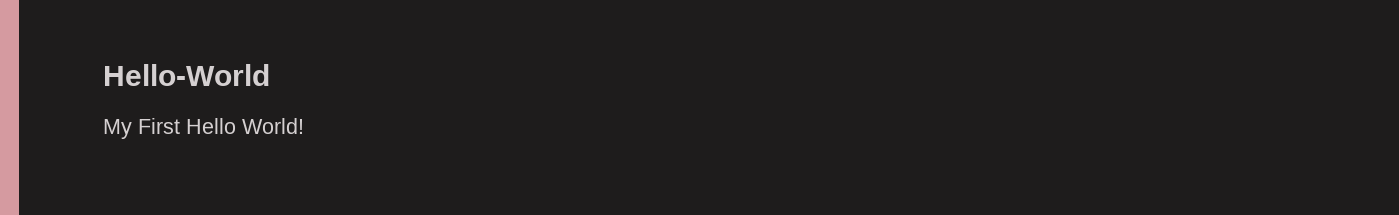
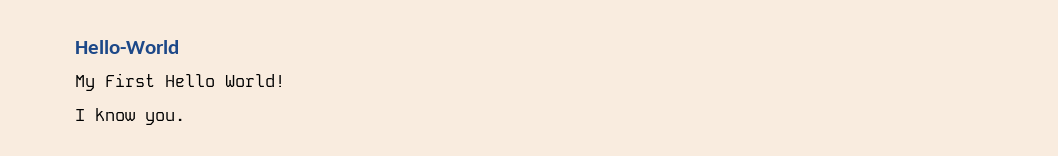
(304, 126) none -> [75,108,185,125] // I know you.

